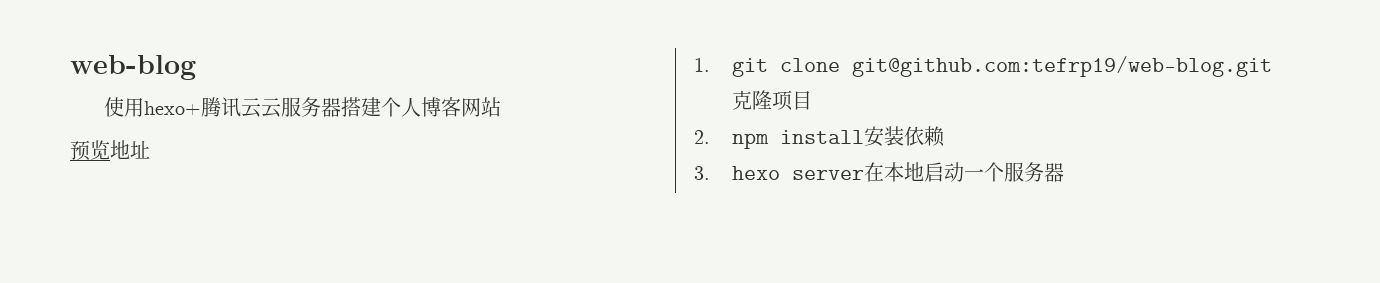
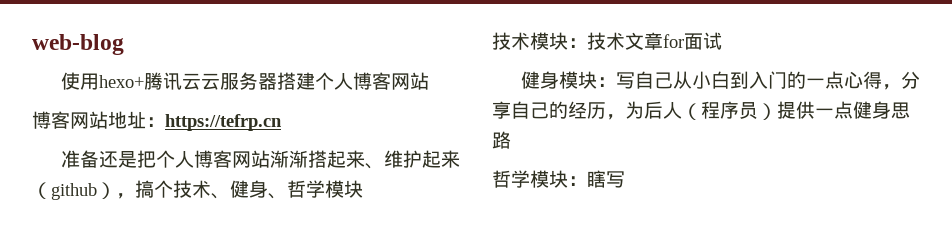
[70,140,110,161] 预览 -> [32,111,108,129] 博客网站
[694,56,1273,77] [732,90,813,111] [694,126,946,149] [694,162,1065,182] // 1. git clone git@github.com:tefrp19/web-blog.git克隆项目 // 2. npm install安装依赖 // 3. hexo server在本地启动一个服务器 -> [146,114,282,131] [60,150,460,169] [32,180,363,200] [492,32,722,50] [520,71,920,90] [492,101,910,120] [492,131,511,149] [492,170,625,188] ：https://tefrp.cn // 准备还是把个人博客网站渐渐搭起来、维护起来（github），搞个技术、健身、哲学模块 // 技术模块：技术文章for面试 // 健身模块：写自己从小白到入门的一点心得，分享自己的经历，为后人（程序员）提供一点健身思路 // 哲学模块：瞎写

